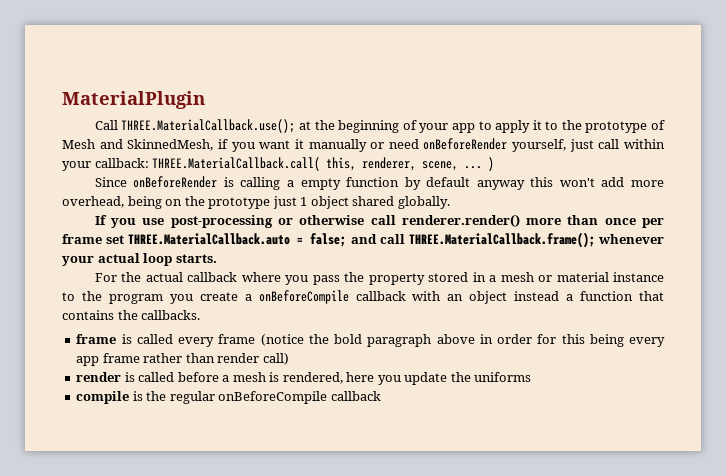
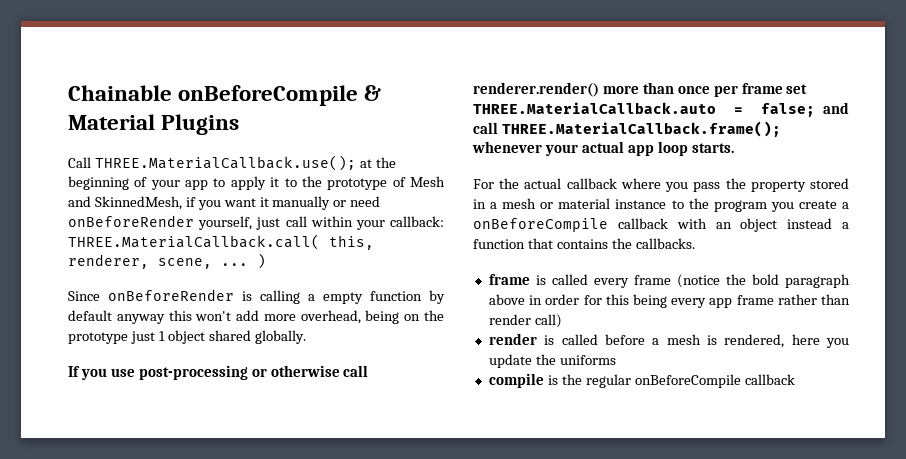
[62,91,205,109] MaterialPlugin -> [68,85,382,106] [68,114,240,135] Chainable onBeforeCompile & Material Plugins
(140, 258) none -> [627,145,654,156] app

